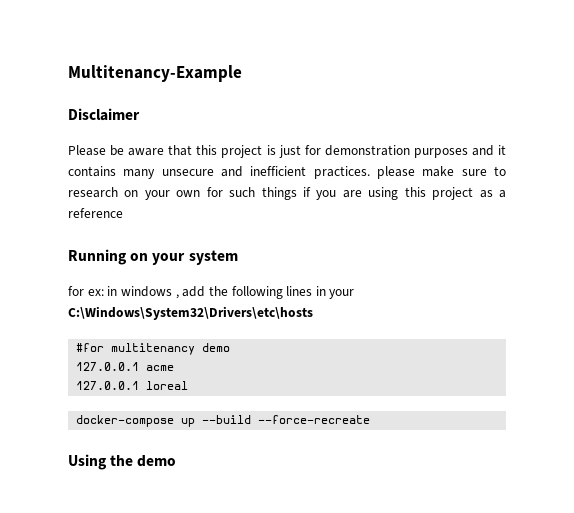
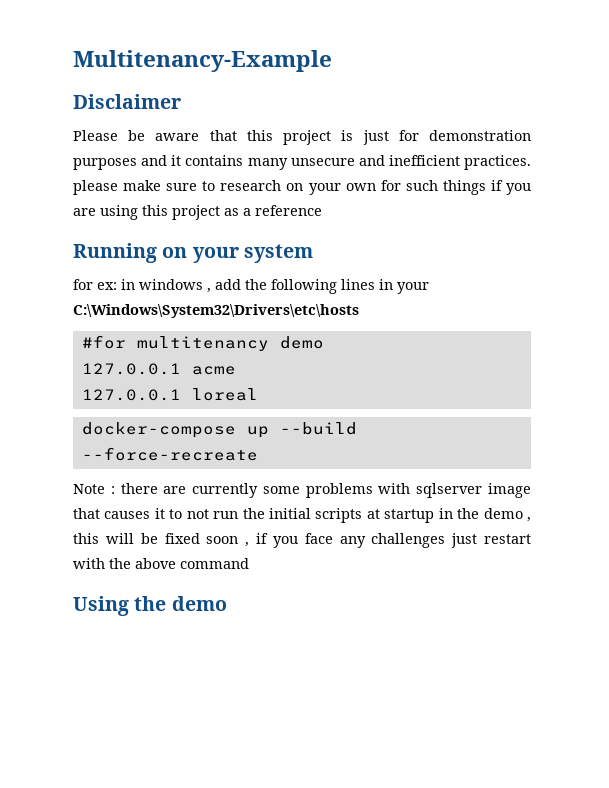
(371, 419) none -> [73,483,531,498] [73,508,531,523] [73,533,531,548] [73,558,249,569] // Note : there are currently some problems with sqlserver image that causes it to not run the initial scripts at startup in the demo , this will be fixed soon , if you face any challenges just restart with the above command

